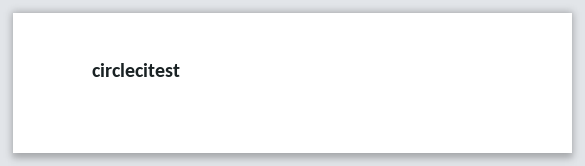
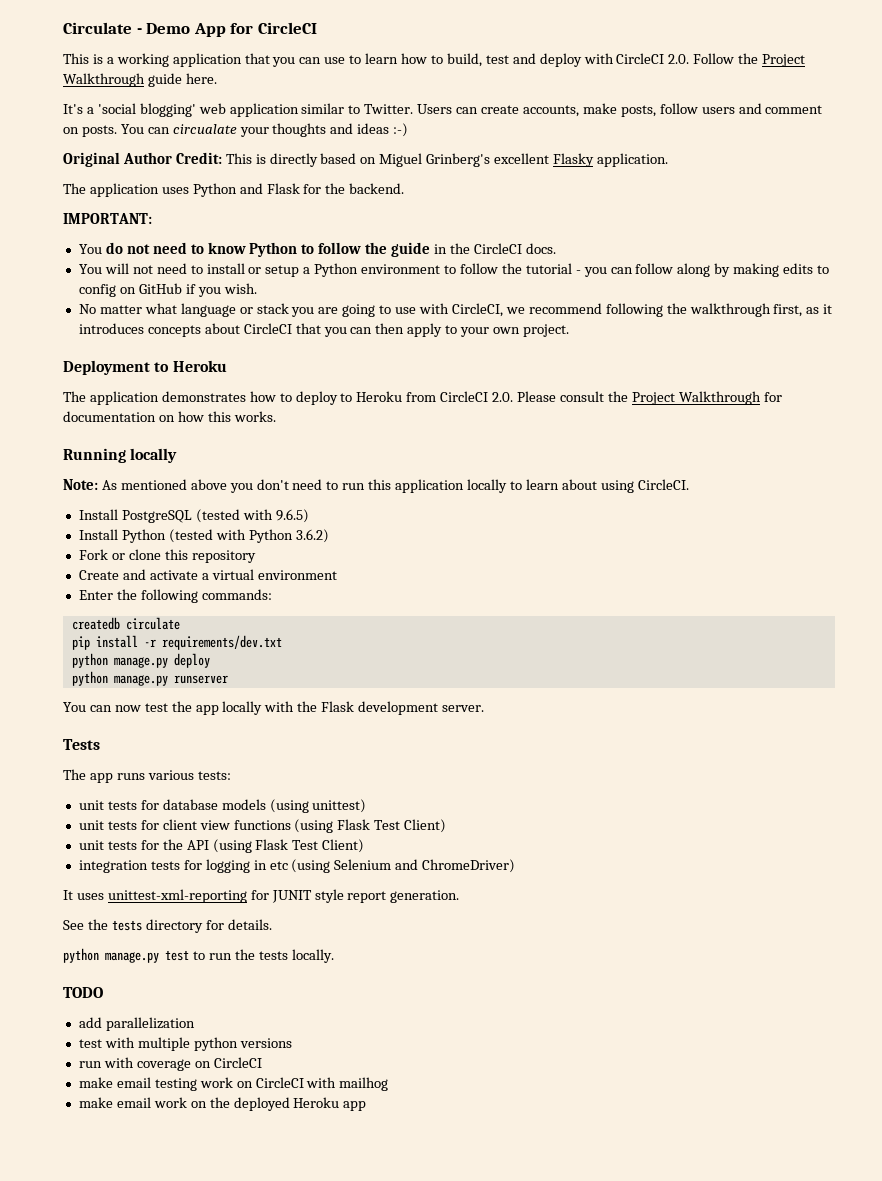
[92,63,180,77] circlecitest -> [63,22,317,37] [63,53,806,67] [63,73,217,87] [63,103,823,117] [63,123,409,137] [63,152,668,167] [63,183,405,197] [63,213,152,224] [78,242,556,257] [78,263,829,277] [78,283,257,297] [78,303,833,317] [78,323,569,337] [63,360,227,375] [63,391,782,405] [63,411,276,422] [63,448,178,463] [63,479,689,493] [78,509,309,523] [78,529,329,543] [78,549,256,563] [78,569,337,580] [78,589,272,603] [71,617,180,630] [71,635,282,650] [71,653,210,668] [71,671,228,686] [63,701,485,715] [63,739,100,750] [63,769,231,783] [78,799,367,813] [78,819,447,833] [78,839,365,853] [78,859,516,873] [63,889,460,903] [63,919,272,933] [63,948,334,963] [63,987,103,998] [78,1017,195,1031] [78,1037,292,1051] [78,1057,262,1071] [78,1077,389,1091] [78,1097,367,1111] Circulate - Demo App for CircleCI // This is a working application that you can use to learn how to build, test and deploy with CircleCI 2.0. Follow the Project Walkthrough guide here. // It's a 'social blogging' web application similar to Twitter. Users can create accounts, make posts, follow users and comment on posts. You can circualate your thoughts and ideas :-) // Original Author Credit: This is directly based on Miguel Grinberg's excellent Flasky application. // The application uses Python and Flask for the backend. // IMPORTANT: // You do not need to know Python to follow the guide in the CircleCI docs. // You will not need to install or setup a Python environment to follow the tutorial - you can follow along by making edits to config on GitHub if you wish. // No matter what language or stack you are going to use with CircleCI, we recommend following the walkthrough first, as it introduces concepts about CircleCI that you can then apply to your own project. // Deployment to Heroku // The application demonstrates how to deploy to Heroku from CircleCI 2.0. Please consult the Project Walkthrough for documentation on how this works. // Running locally // Note: As mentioned above you don't need to run this application locally to learn about using CircleCI. // Install PostgreSQL (tested with 9.6.5) // Install Python (tested with Python 3.6.2) // Fork or clone this repository // Create and activate a virtual environment // Enter the following commands: // createdb circulate // pip install -r requirements/dev.txt // python manage.py deploy // python manage.py runserver // You can now test the app locally with the Flask development server. // Tests // The app runs various tests: // unit tests for database models (using unittest) // unit tests for client view functions (using Flask Test Client) // unit tests for the API (using Flask Test Client) // integration tests for logging in etc (using Selenium and ChromeDriver) // It uses unittest-xml-reporting for JUNIT style report generation. // See the tests directory for details. // python manage.py test to run the tests locally. // TODO // add parallelization // test with multiple python versions // run with coverage on CircleCI // make email testing work on CircleCI with mailhog // make email work on the deployed Heroku app

